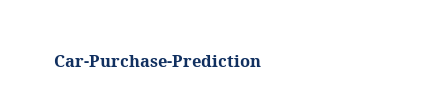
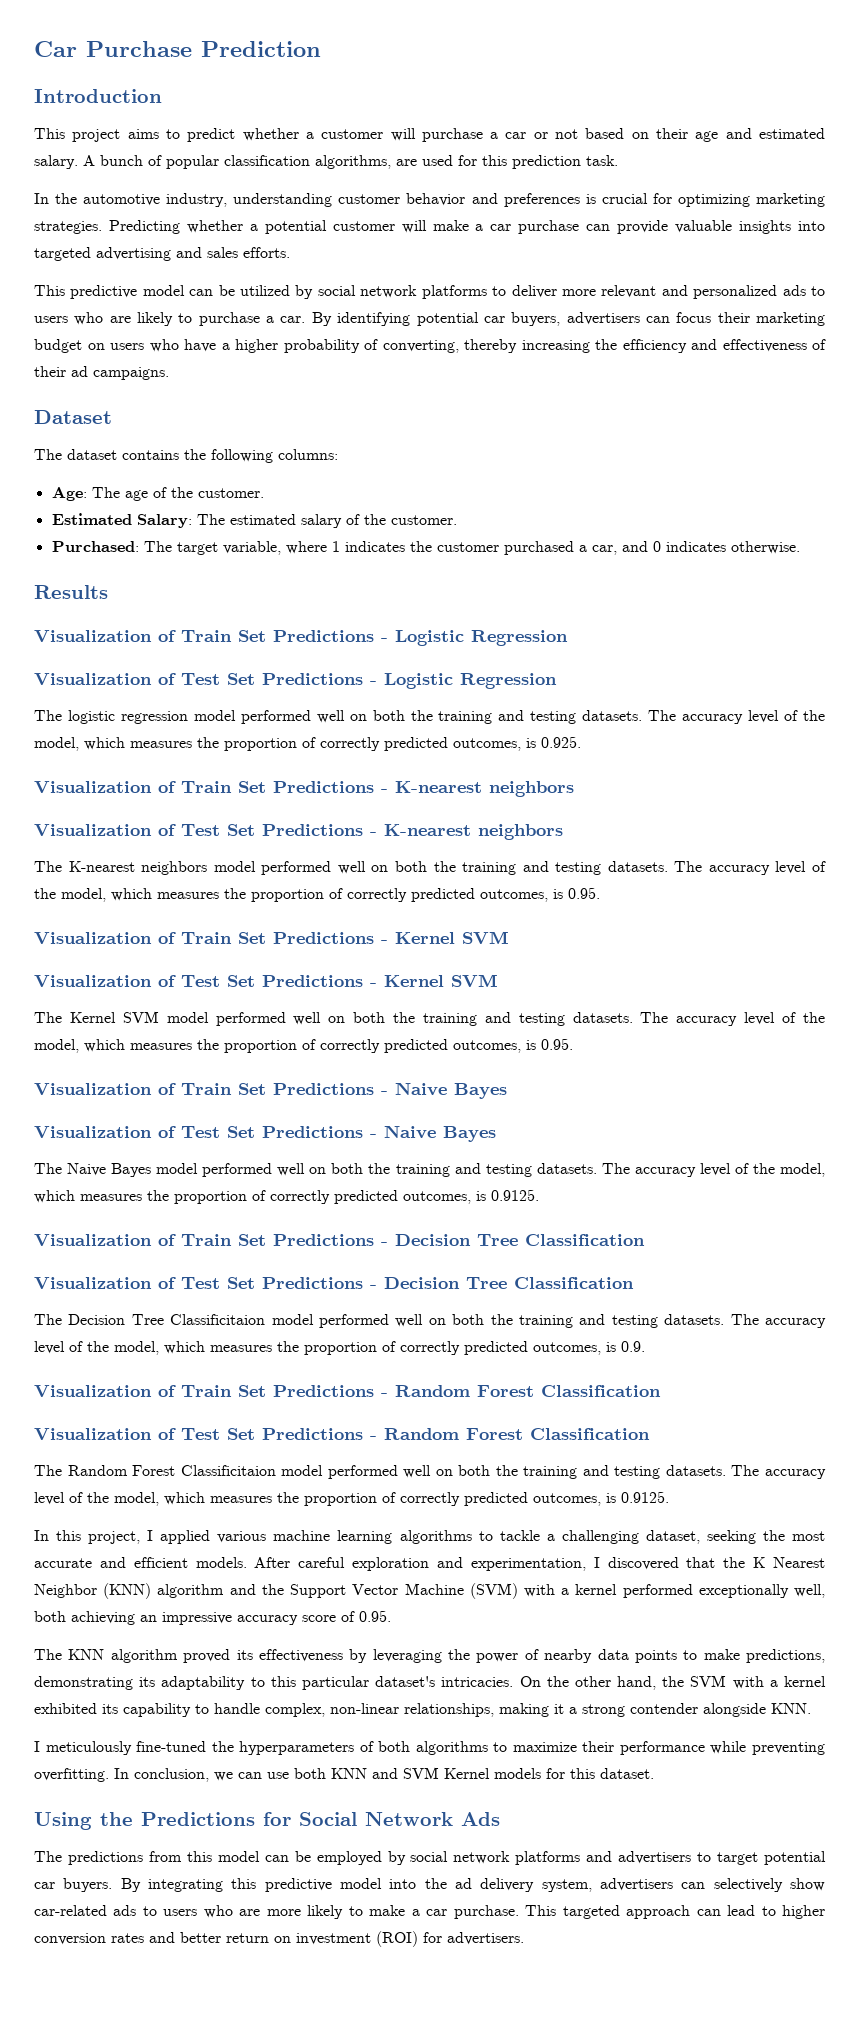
[54,55,261,67] Car-Purchase-Prediction -> [34,41,321,57] [34,89,162,103] [34,128,825,142] [34,155,618,169] [34,193,826,207] [34,220,825,234] [34,247,290,261] [34,285,825,299] [34,312,826,326] [34,339,826,353] [34,366,169,380] [34,410,112,424] [34,449,338,463] [51,487,264,501] [51,513,457,528] [51,541,800,555] [34,585,108,599] [34,630,568,646] [34,673,557,689] [34,710,826,724] [34,736,581,751] [34,781,574,797] [34,824,563,840] [34,861,826,875] [34,887,600,902] [34,931,509,944] [34,974,498,987] [34,1011,825,1026] [34,1038,573,1053] [34,1082,507,1099] [34,1125,496,1142] [34,1163,825,1177] [34,1189,539,1204] [34,1234,645,1246] [34,1277,634,1289] [34,1314,826,1328] [34,1341,645,1355] [34,1385,661,1397] [34,1428,650,1440] [34,1465,826,1479] [34,1491,669,1506] [34,1530,825,1544] [34,1557,826,1571] [34,1583,825,1599] [34,1610,391,1625] [34,1649,825,1663] [34,1675,826,1690] [34,1703,811,1717] [34,1741,826,1755] [34,1767,654,1782] [34,1812,500,1830] [34,1851,826,1865] [34,1878,825,1892] [34,1905,826,1919] [34,1931,524,1947] Car Purchase Prediction // Introduction // This project aims to predict whether a customer will purchase a car or not based on their age and estimated salary. A bunch of popular classification algorithms, are used for this prediction task. // In the automotive industry, understanding customer behavior and preferences is crucial for optimizing marketing strategies. Predicting whether a potential customer will make a car purchase can provide valuable insights into targeted advertising and sales efforts. // This predictive model can be utilized by social network platforms to deliver more relevant and personalized ads to users who are likely to purchase a car. By identifying potential car buyers, advertisers can focus their marketing budget on users who have a higher probability of converting, thereby increasing the efficiency and effectiveness of their ad campaigns. // Dataset // The dataset contains the following columns: // Age: The age of the customer. // Estimated Salary: The estimated salary of the customer. // Purchased: The target variable, where 1 indicates the customer purchased a car, and 0 indicates otherwise. // Results // Visualization of Train Set Predictions - Logistic Regression // Visualization of Test Set Predictions - Logistic Regression // The logistic regression model performed well on both the training and testing datasets. The accuracy level of the model, which measures the proportion of correctly predicted outcomes, is 0.925. // Visualization of Train Set Predictions - K-nearest neighbors // Visualization of Test Set Predictions - K-nearest neighbors // The K-nearest neighbors model performed well on both the training and testing datasets. The accuracy level of the model, which measures the proportion of correctly predicted outcomes, is 0.95. // Visualization of Train Set Predictions - Kernel SVM // Visualization of Test Set Predictions - Kernel SVM // The Kernel SVM model performed well on both the training and testing datasets. The accuracy level of the model, which measures the proportion of correctly predicted outcomes, is 0.95. // Visualization of Train Set Predictions - Naive Bayes // Visualization of Test Set Predictions - Naive Bayes // The Naive Bayes model performed well on both the training and testing datasets. The accuracy level of the model, which measures the proportion of correctly predicted outcomes, is 0.9125. // Visualization of Train Set Predictions - Decision Tree Classification // Visualization of Test Set Predictions - Decision Tree Classification // The Decision Tree Classificitaion model performed well on both the training and testing datasets. The accuracy level of the model, which measures the proportion of correctly predicted outcomes, is 0.9. // Visualization of Train Set Predictions - Random Forest Classification // Visualization of Test Set Predictions - Random Forest Classification // The Random Forest Classificitaion model performed well on both the training and testing datasets. The accuracy level of the model, which measures the proportion of correctly predicted outcomes, is 0.9125. // In this project, I applied various machine learning algorithms to tackle a challenging dataset, seeking the most accurate and efficient models. After careful exploration and experimentation, I discovered that the K Nearest Neighbor (KNN) algorithm and the Support Vector Machine (SVM) with a kernel performed exceptionally well, both achieving an impressive accuracy score of 0.95. // The KNN algorithm proved its effectiveness by leveraging the power of nearby data points to make predictions, demonstrating its adaptability to this particular dataset's intricacies. On the other hand, the SVM with a kernel exhibited its capability to handle complex, non-linear relationships, making it a strong contender alongside KNN. // I meticulously fine-tuned the hyperparameters of both algorithms to maximize their performance while preventing overfitting. In conclusion, we can use both KNN and SVM Kernel models for this dataset. // Using the Predictions for Social Network Ads // The predictions from this model can be employed by social network platforms and advertisers to target potential car buyers. By integrating this predictive model into the ad delivery system, advertisers can selectively show car-related ads to users who are more likely to make a car purchase. This targeted approach can lead to higher conversion rates and better return on investment (ROI) for advertisers.

